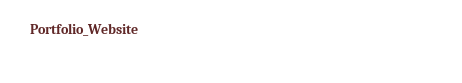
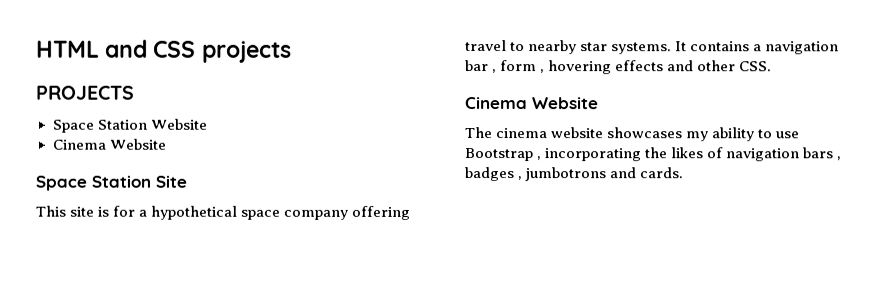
[30,23,138,36] Portfolio_Website -> [36,39,292,63] [36,85,135,100] [52,118,208,133] [51,138,167,150] [35,175,187,191] [35,205,411,220] [465,40,840,55] [465,60,773,75] [465,97,599,110] [465,127,801,142] [464,147,842,162] [464,167,684,182] HTML and CSS projects // PROJECTS // Space Station Website // Cinema Website // Space Station Site // This site is for a hypothetical space company offering travel to nearby star systems. It contains a navigation bar , form , hovering effects and other CSS. // Cinema Website // The cinema website showcases my ability to use Bootstrap , incorporating the likes of navigation bars , badges , jumbotrons and cards.

